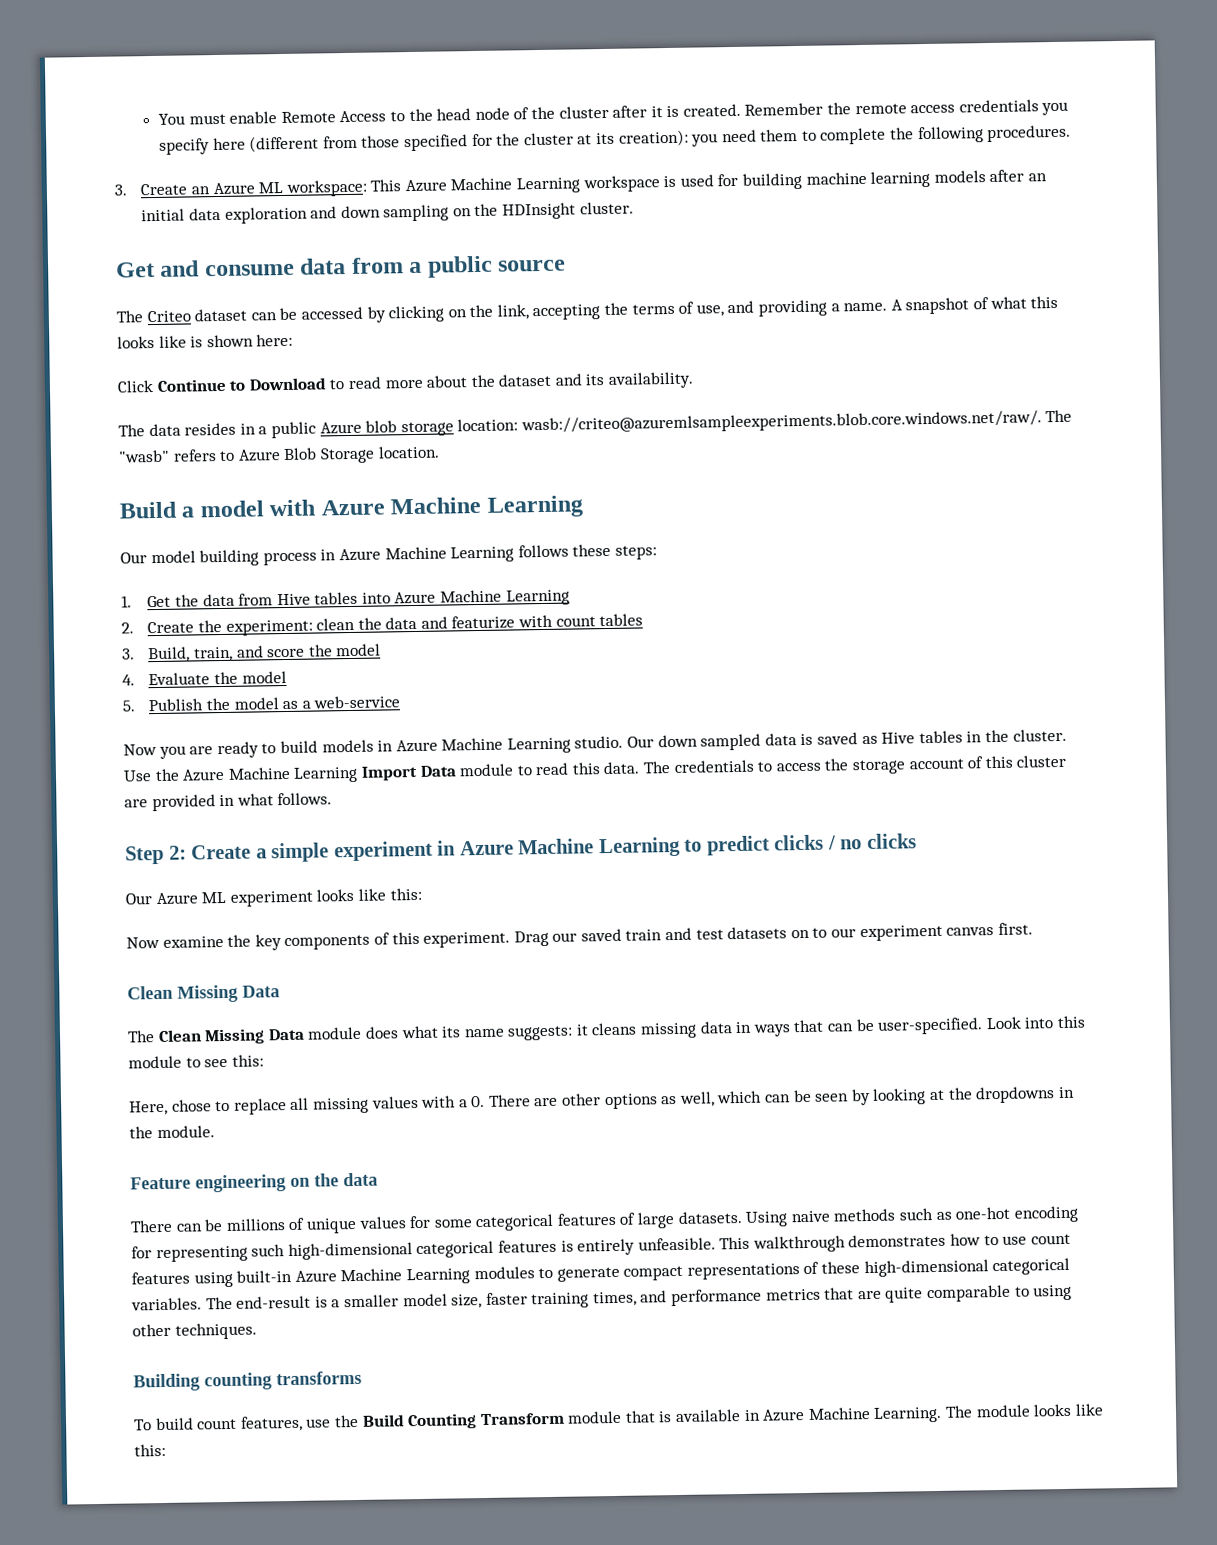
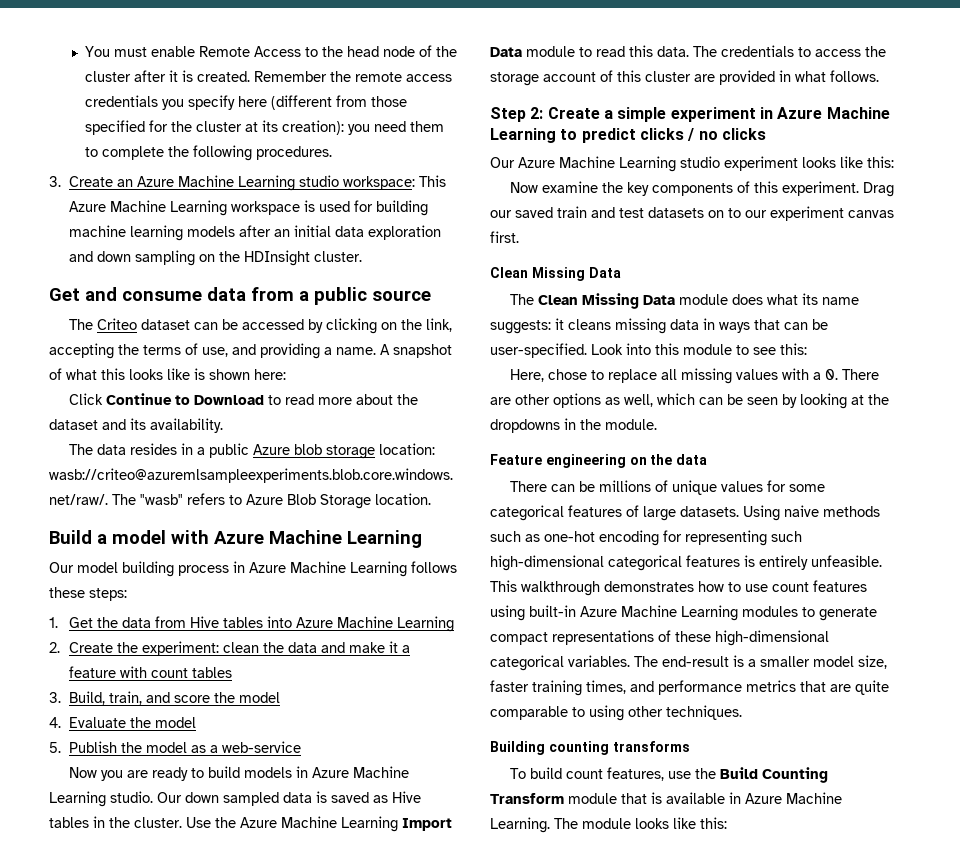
[258,181,284,194] ML -> [177,175,339,191] Machine Learning studio
[451,615,516,630] featurize -> [348,641,410,653] [68,666,116,678] make it a feature
[201,891,227,904] ML -> [559,156,720,172] Machine Learning studio

